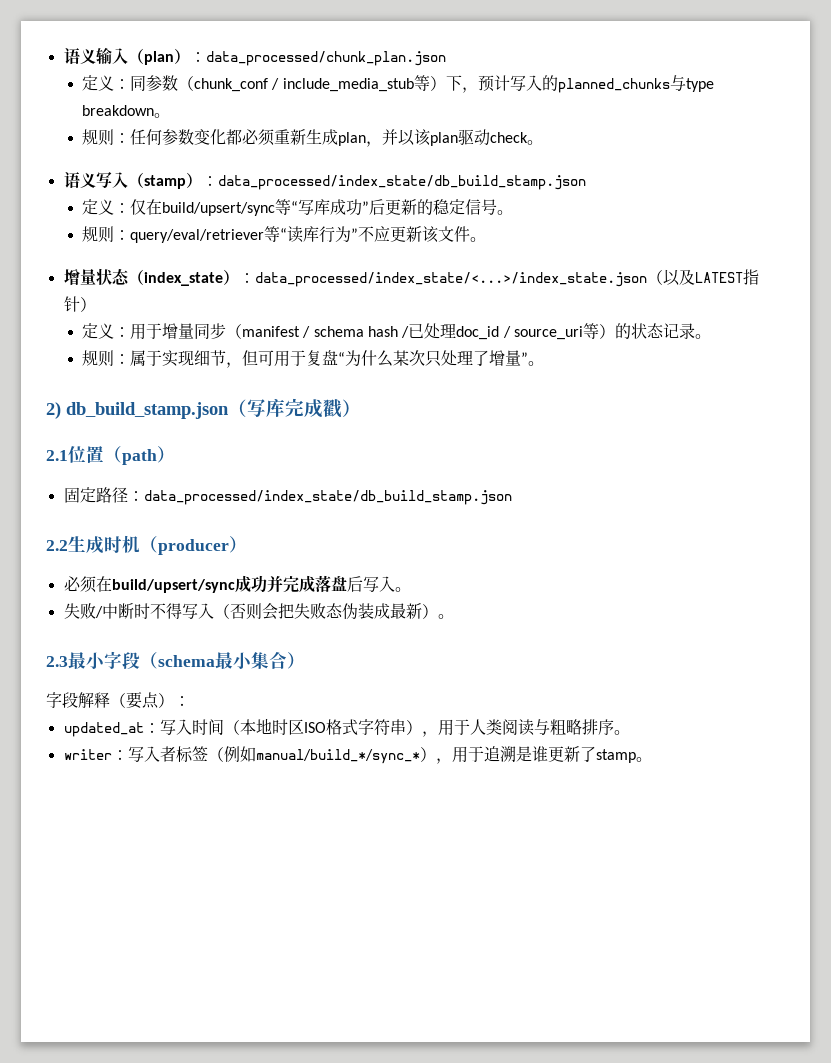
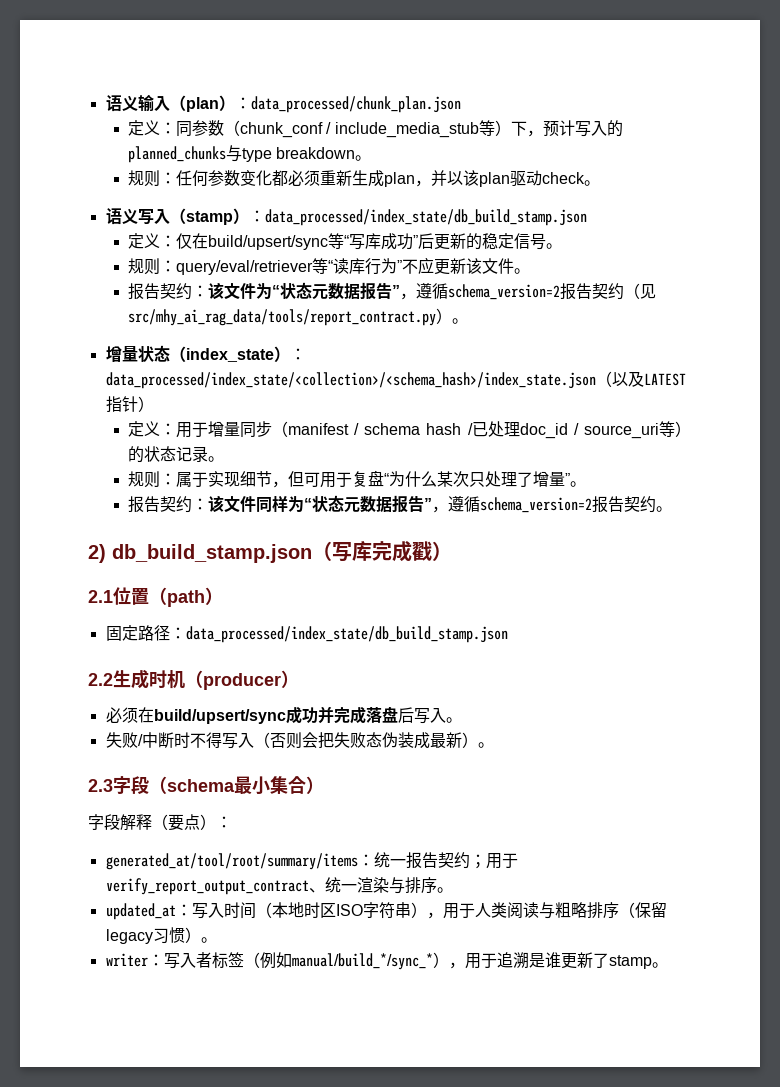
(487, 239) none -> [127,282,656,300] [127,308,468,326] // 报告契约：该文件为“状态元数据报告”，遵循schema_version=2报告契约（见src/mhy_ai_rag_data/tools/report_contract.py）。
[254,272,647,287] data_processed/index_state/<...>/index_state.json -> [105,372,596,389] data_processed/index_state/<collection>/<schema_hash>/index_state.json
(545, 363) none -> [127,495,672,513] // 报告契约：该文件同样为“状态元数据报告”，遵循schema_version=2报告契约。
[68,652,105,669] 最小 -> (113, 785) none
(190, 701) none -> [105,852,518,870] [105,877,453,895] // generated_at/tool/root/summary/items：统一报告契约；用于verify_report_output_contract、统一渲染与排序。
[325,719,358,735] 格式 -> (363, 910) none
(614, 727) none -> [618,902,667,918] [105,927,201,944] （保留legacy习惯）

